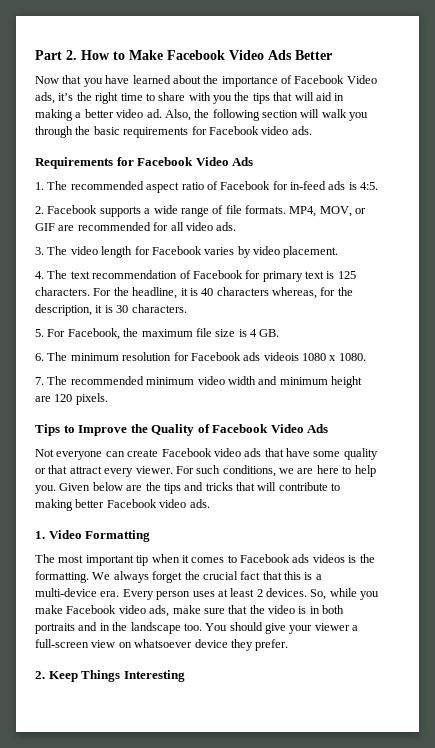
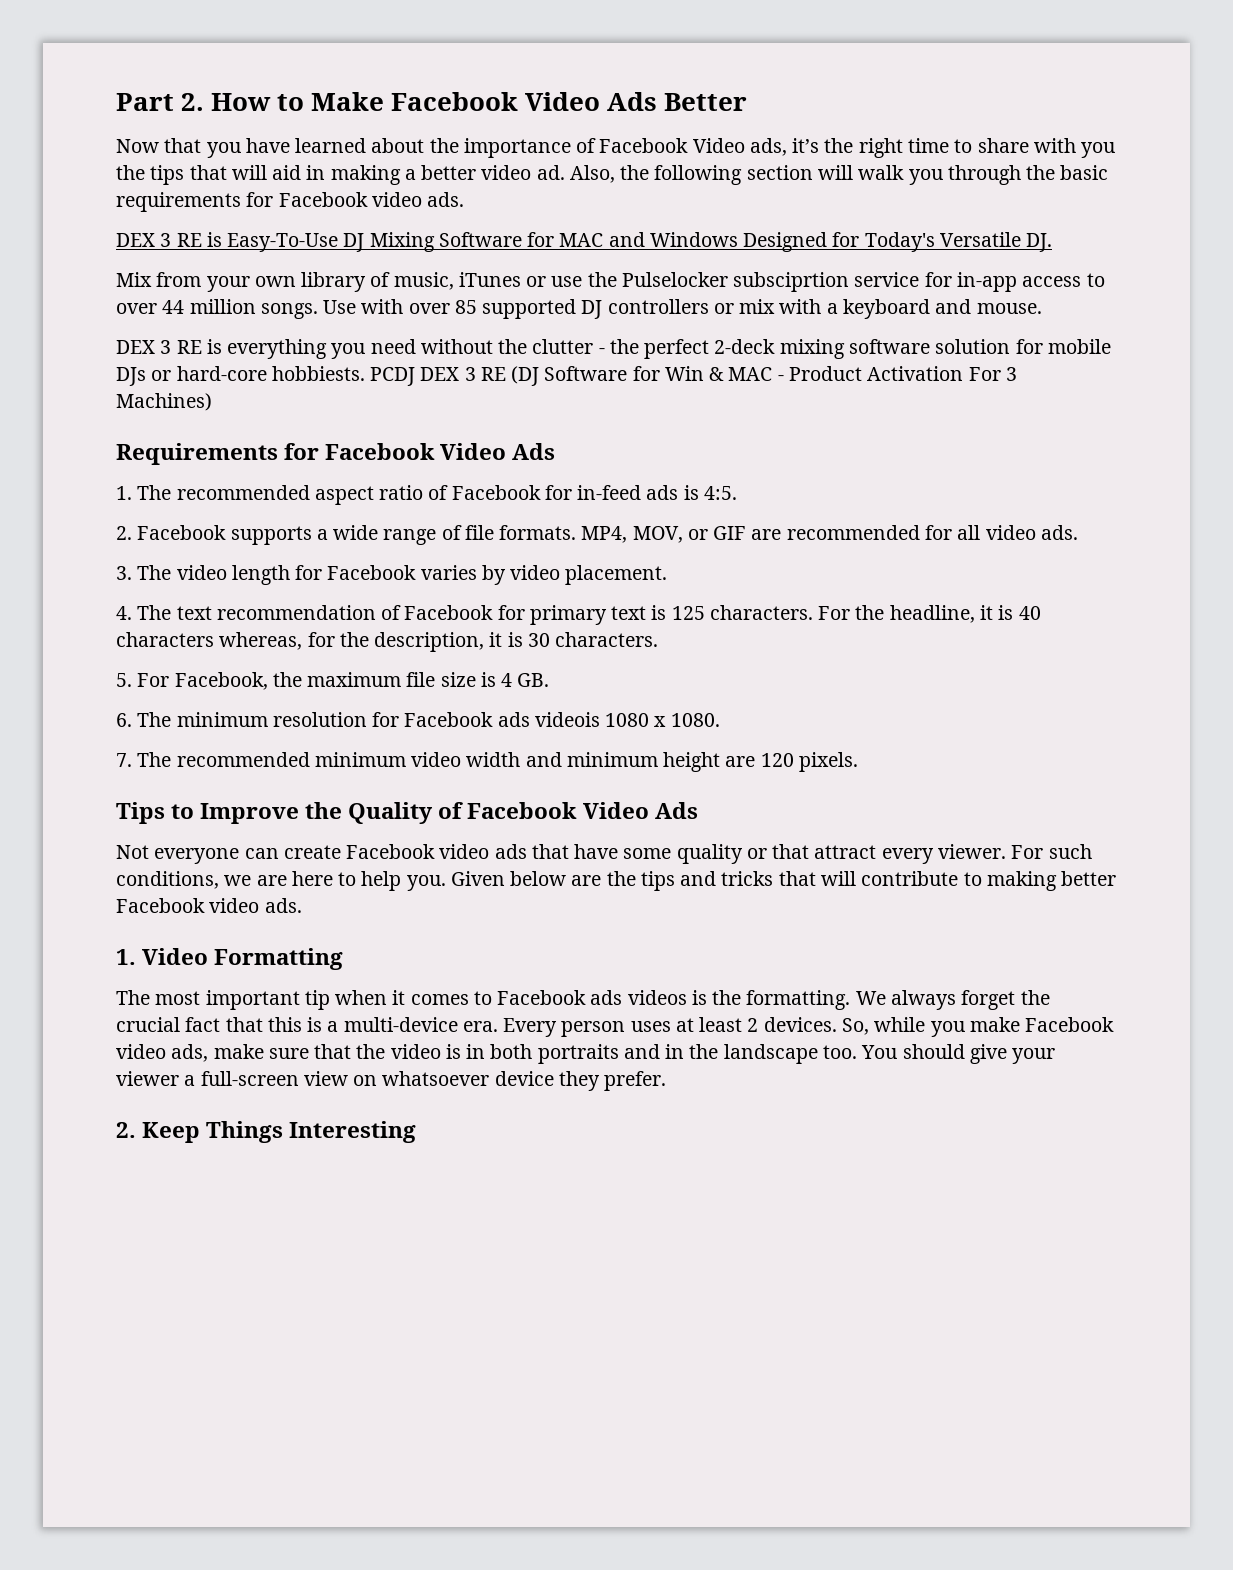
(312, 130) none -> [116,232,1053,252] [116,272,1105,292] [116,299,1042,319] [116,339,1111,359] [116,366,1017,386] [116,393,212,411] // DEX 3 RE is Easy-To-Use DJ Mixing Software for MAC and Windows Designed for Today's Versatile DJ. // Mix from your own library of music, iTunes or use the Pulselocker subsciprtion service for in-app access to over 44 million songs. Use with over 85 supported DJ controllers or mix with a keyboard and mouse. // DEX 3 RE is everything you need without the clutter - the perfect 2-deck mixing software solution for mobile DJs or hard-core hobbiests. PCDJ DEX 3 RE (DJ Software for Win & MAC - Product Activation For 3 Machines)

